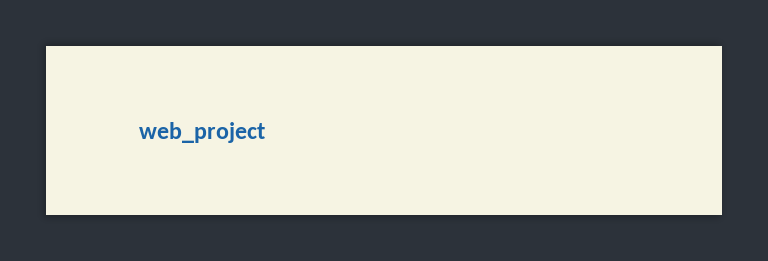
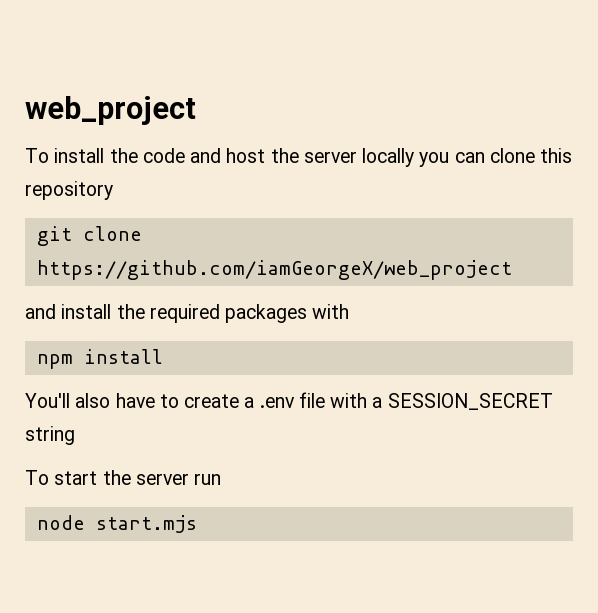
(265, 132) none -> [25,148,573,167] [25,181,113,200] [36,226,142,246] [36,260,512,280] [25,304,350,323] [36,349,163,369] [25,392,553,410] [25,426,75,445] [25,470,222,485] [36,515,197,533] // To install the code and host the server locally you can clone this repository // git clone https://github.com/iamGeorgeX/web_project // and install the required packages with // npm install // You'll also have to create a .env file with a SESSION_SECRET string // To start the server run // node start.mjs

